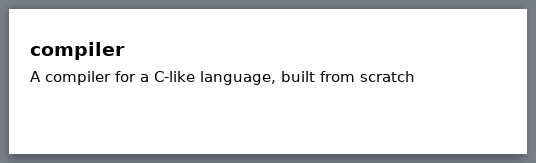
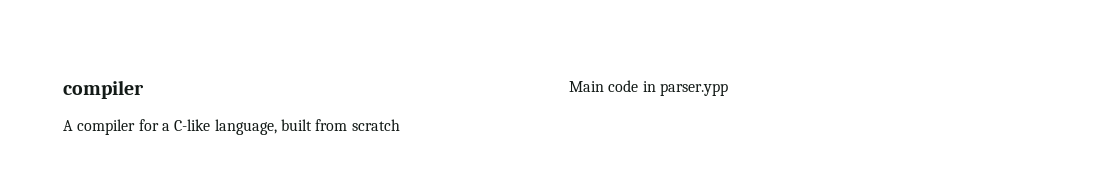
(415, 76) none -> [569,80,728,96] // Main code in parser.ypp

